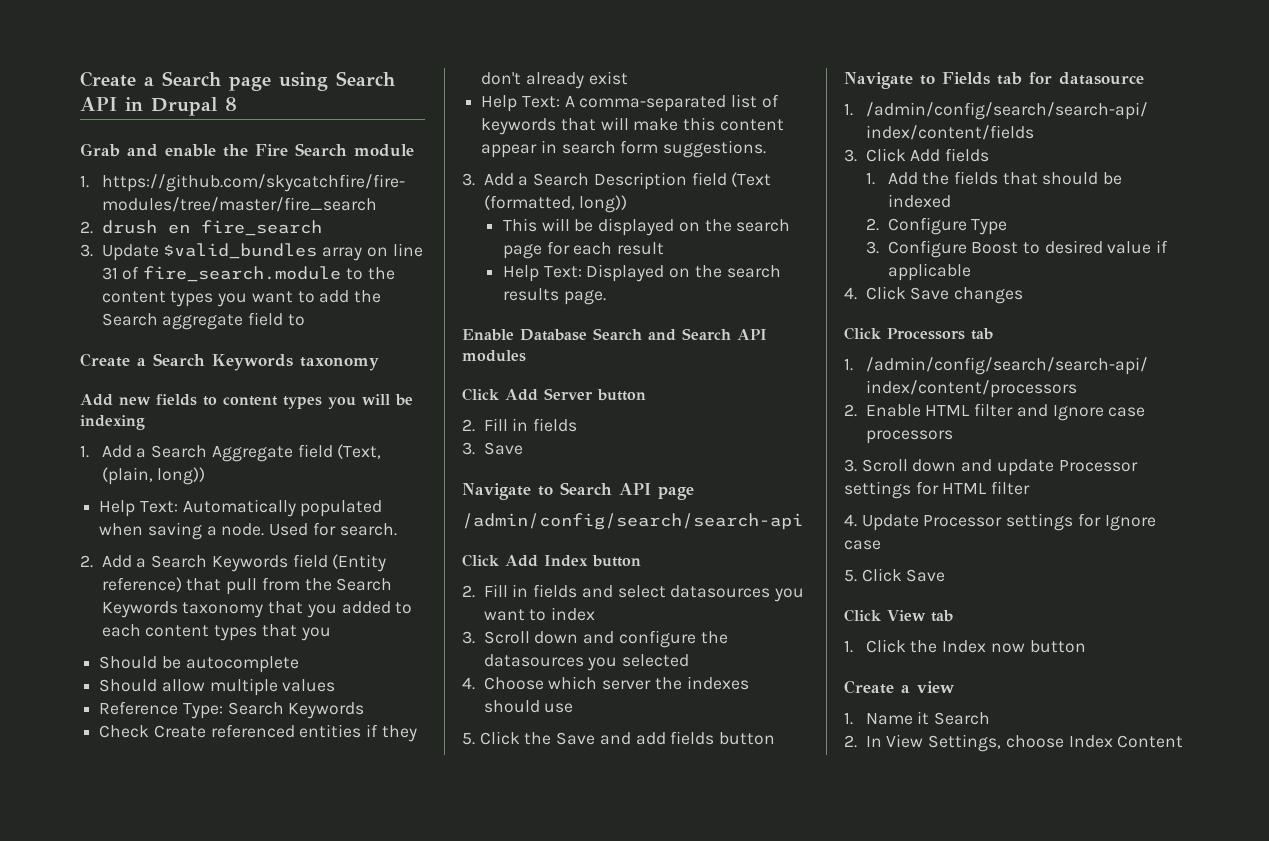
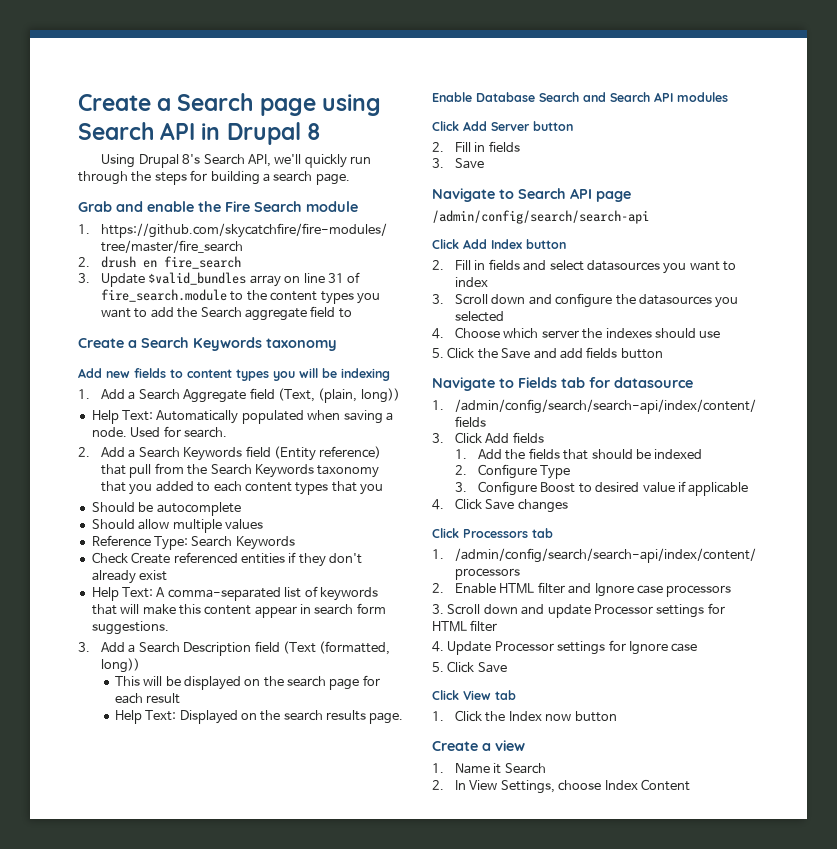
(237, 104) none -> [101,154,372,168] [78,170,350,185] // Using Drupal 8's Search API, we'll quickly run through the steps for building a search page.

